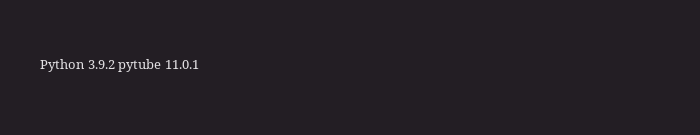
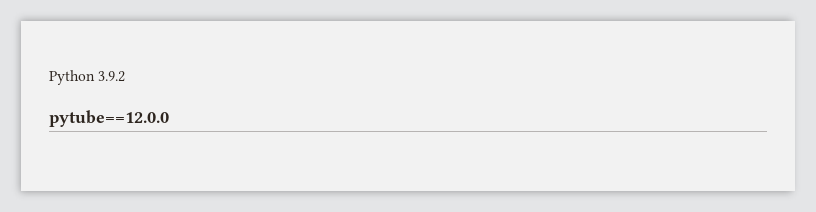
[118,59,199,72] pytube 11.0.1 -> [49,110,169,127] // pytube==12.0.0

